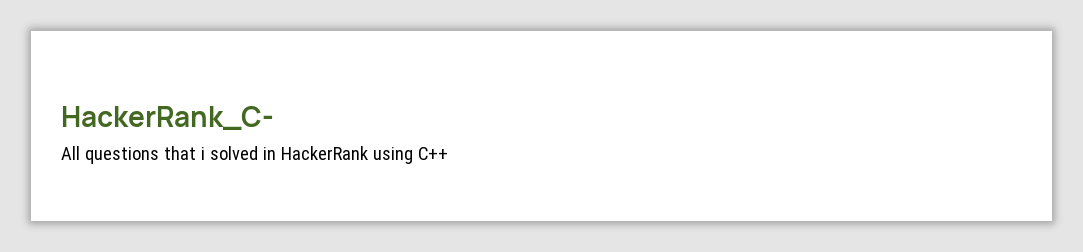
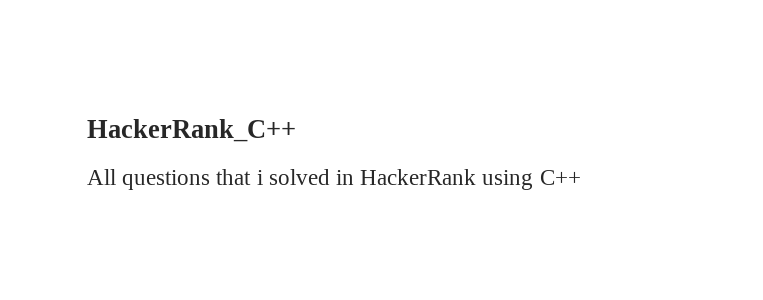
[61,106,274,130] HackerRank_C- -> [87,119,296,142] HackerRank_C++

